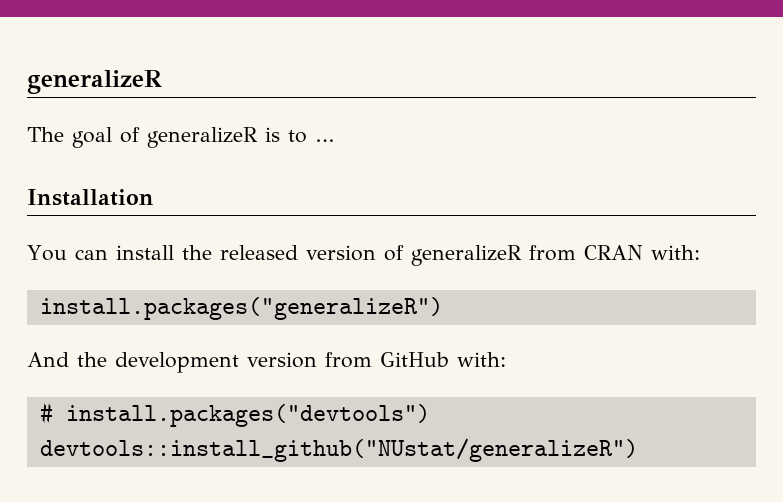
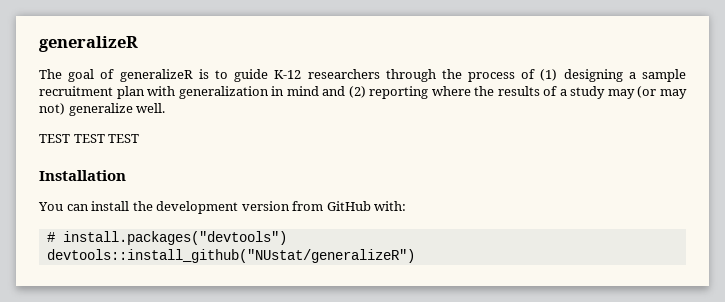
[315,139,334,142] … -> [234,69,686,82] [39,86,687,99] [39,103,166,116] [39,134,140,143] guide K-12 researchers through the process of (1) designing a sample recruitment plan with generalization in mind and (2) reporting where the results of a study may (or may not) generalize well. // TEST TEST TEST
[219,245,700,266] [39,297,443,320] [27,352,107,367] released version of generalizeR from CRAN with: // install.packages("generalizeR") // And the -> (153, 206) none

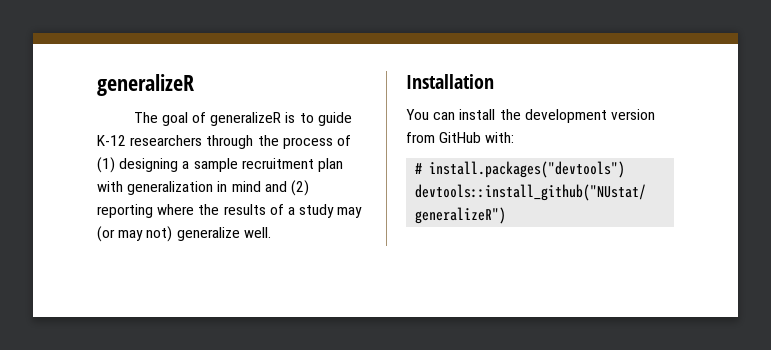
[39,134,140,143] // TEST TEST TEST -> (271, 232) none

